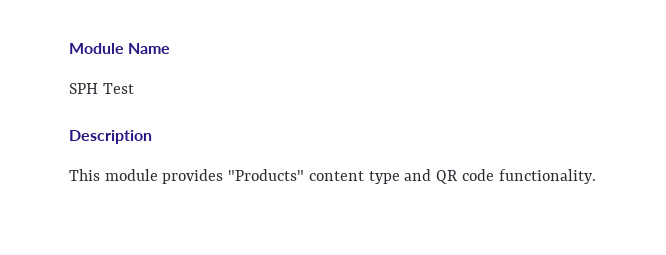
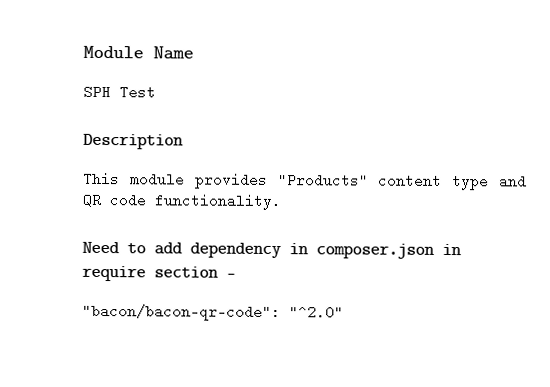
(596, 176) none -> [82,241,462,259] [82,265,236,282] [82,303,344,322] // Need to add dependency in composer.json in require section - // "bacon/bacon-qr-code": "^2.0"

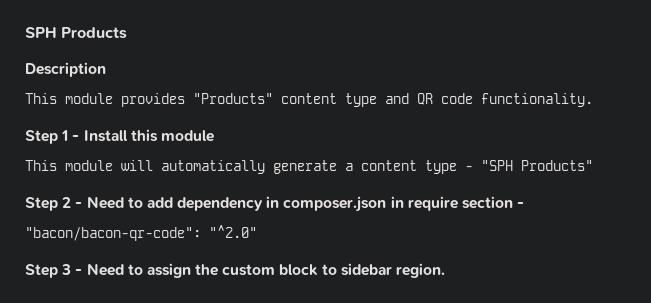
[83,45,194,60] [83,84,156,100] Module Name // SPH Test -> [25,27,128,39] SPH Products
(281, 202) none -> [25,129,214,144] [25,160,593,174] [25,197,83,211] Step 1 - Install this module // This module will automatically generate a content type - "SPH Products" // Step 2 -
(344, 312) none -> [25,263,446,278] // Step 3 - Need to assign the custom block to sidebar region.

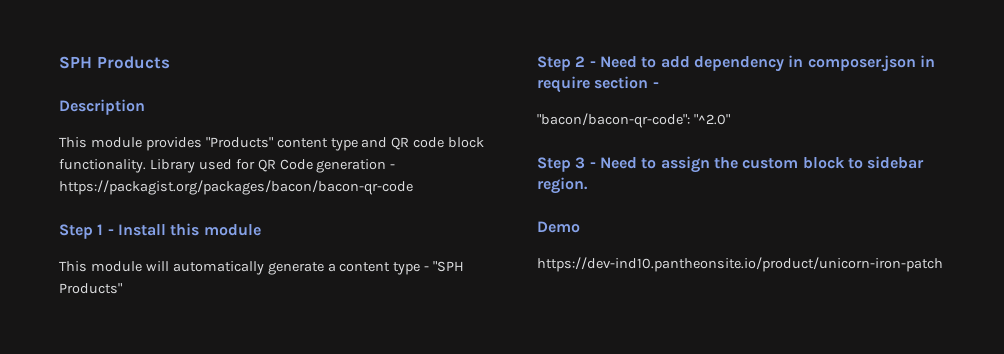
(473, 98) none -> [448,137,485,148] block
(593, 100) none -> [149,159,396,173] [59,180,413,195] Library used for QR Code generation - https://packagist.org/packages/bacon/bacon-qr-code
(446, 270) none -> [537,221,580,233] [537,257,943,272] // Demo // https://dev-ind10.pantheonsite.io/product/unicorn-iron-patch

